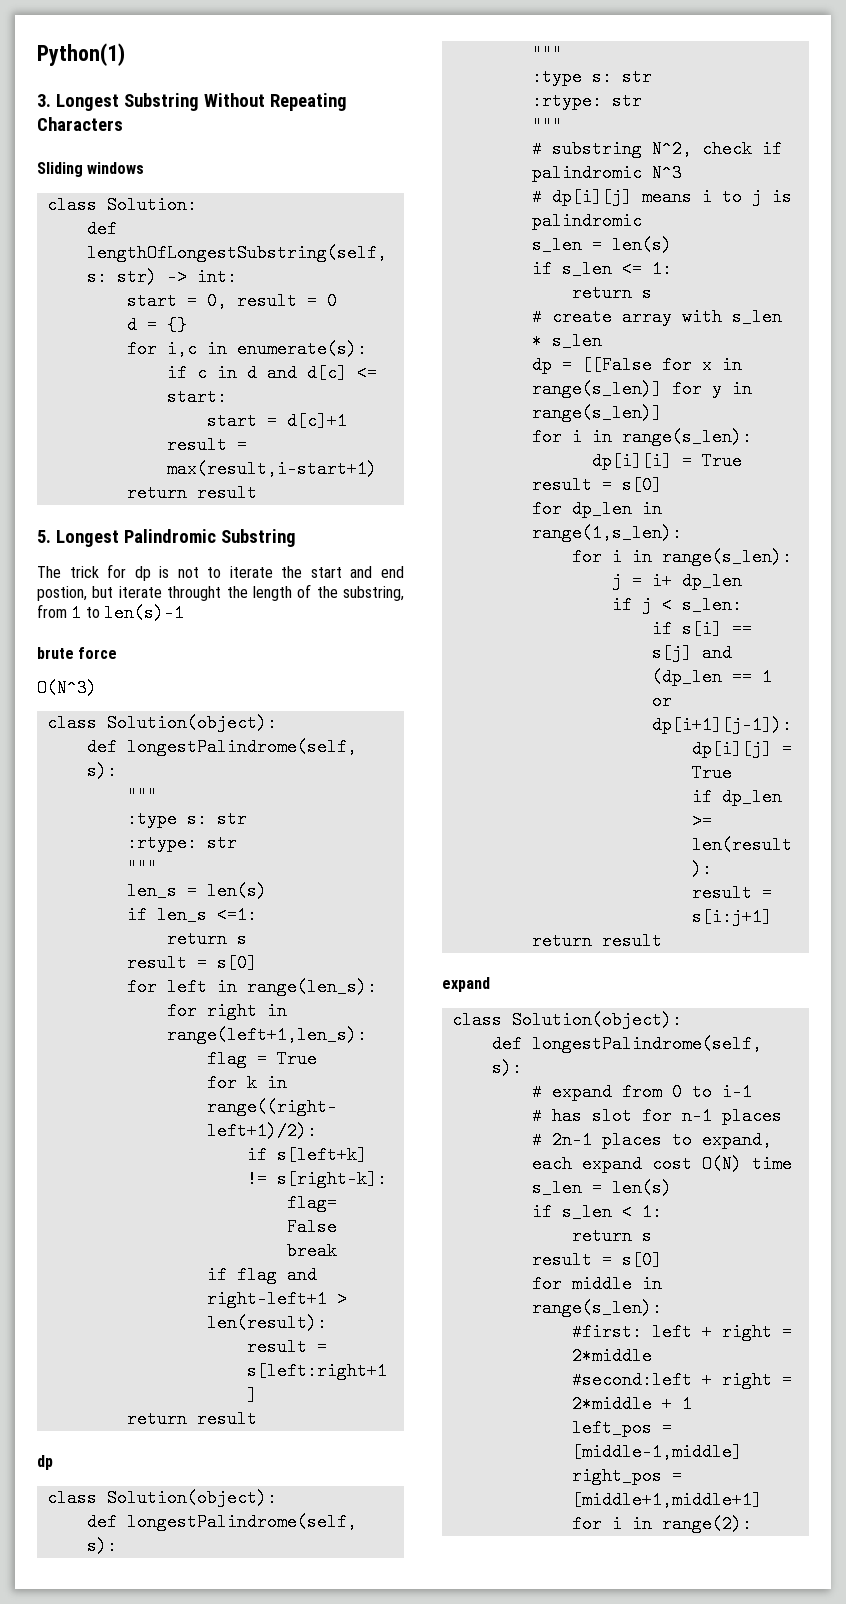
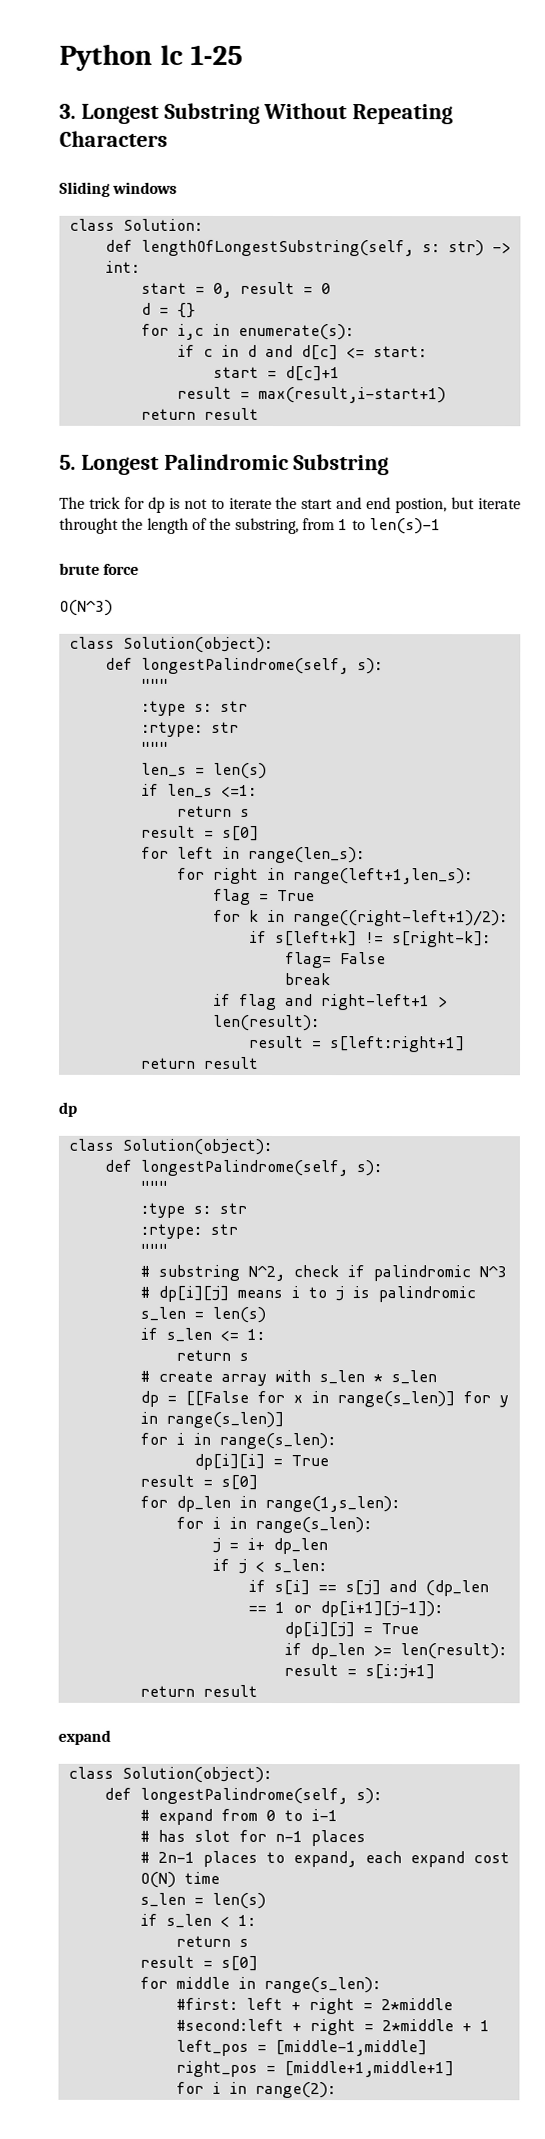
[37,43,125,66] Python(1) -> [59,43,243,71] Python lc 1-25

